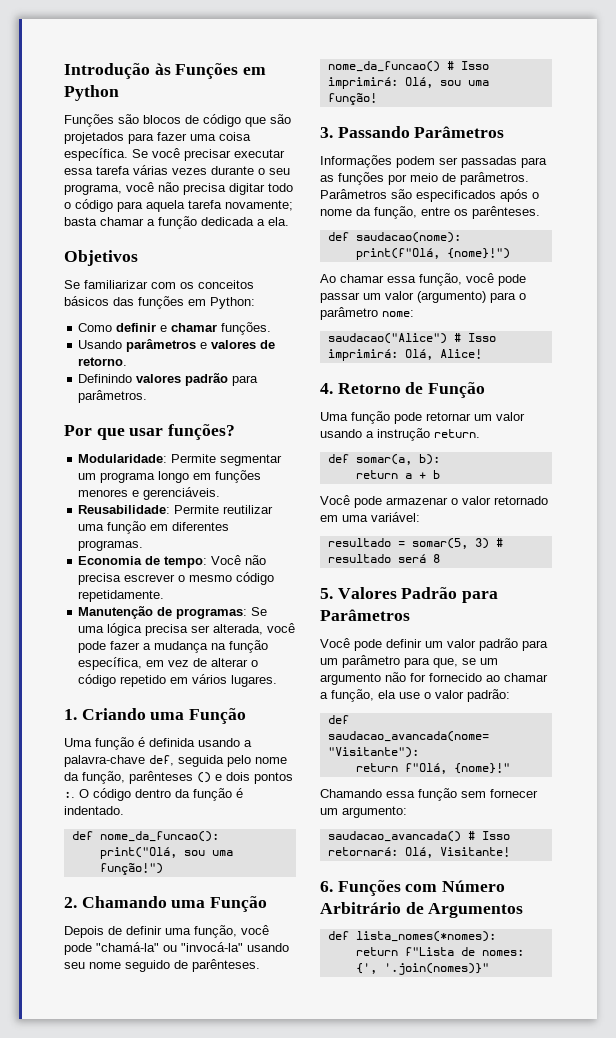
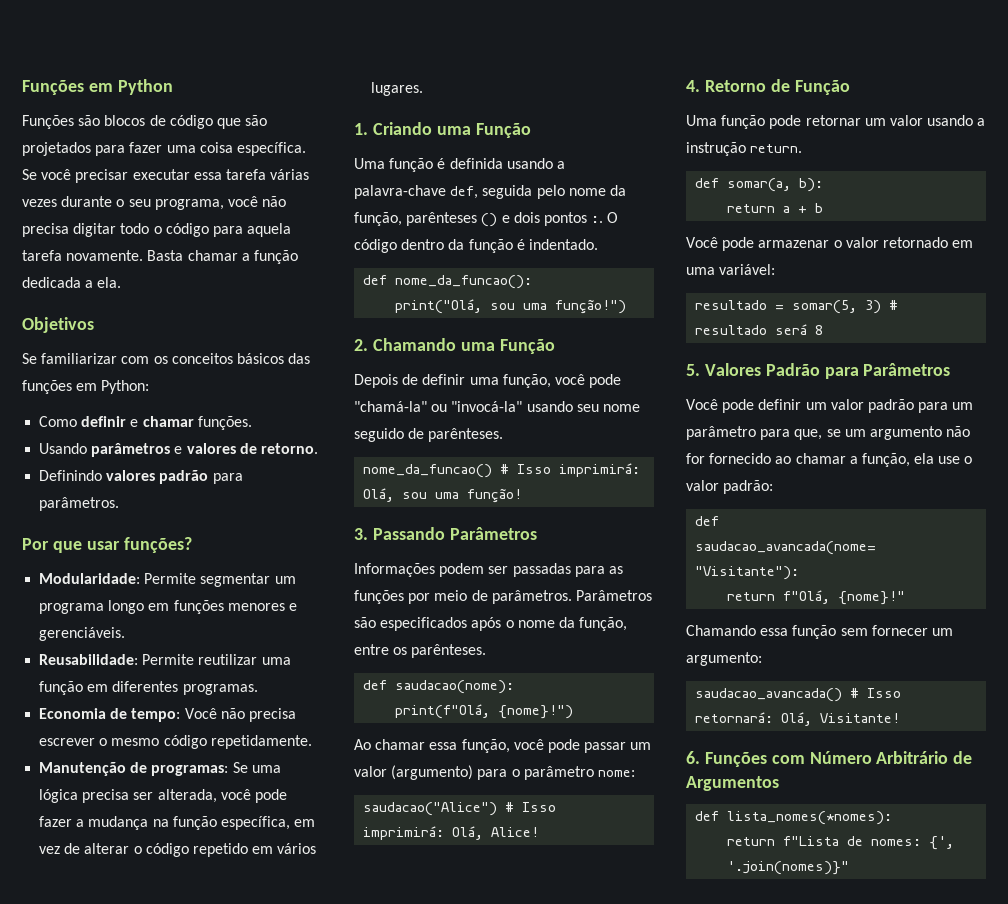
[64,63,171,79] Introdução às -> (22, 87) none
[225,200,293,211] [64,217,97,226] novamente; basta -> [66,250,184,261] novamente. Basta

